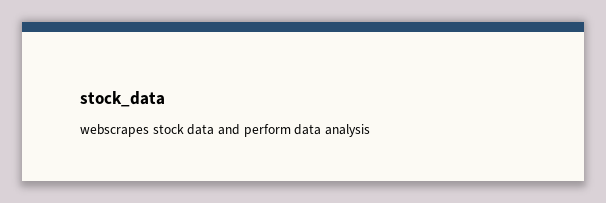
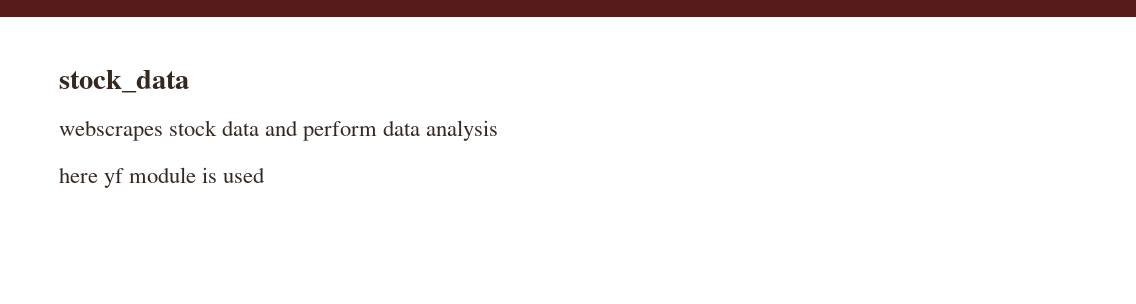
(370, 130) none -> [59,167,266,188] // here yf module is used

